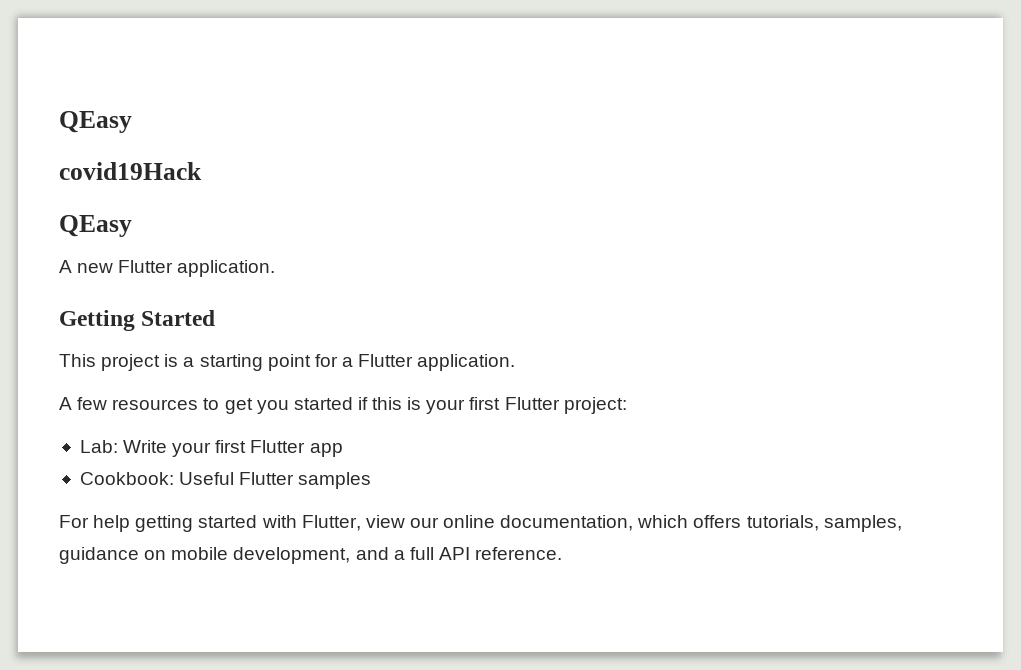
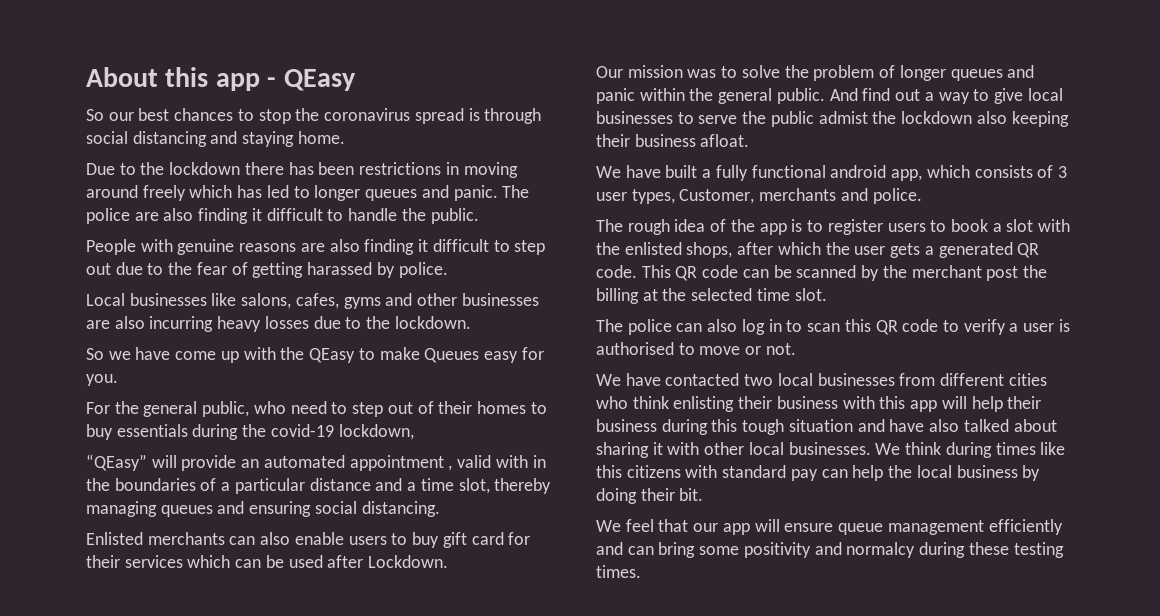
[59,111,132,133] [59,162,202,180] [59,215,132,237] [59,260,276,277] [59,310,216,331] [59,354,516,371] [59,397,627,414] [79,440,343,457] [79,472,372,489] [59,515,902,532] [59,547,563,564] QEasy // covid19Hack // QEasy // A new Flutter application. // Getting Started // This project is a starting point for a Flutter application. // A few resources to get you started if this is your first Flutter project: // Lab: Write your first Flutter app // Cookbook: Useful Flutter samples // For help getting started with Flutter, view our online documentation, which offers tutorials, samples, guidance on mobile development, and a full API reference. -> [86,67,356,91] [86,108,542,124] [86,131,345,147] [86,162,518,178] [86,185,530,201] [86,208,479,224] [86,239,546,255] [86,262,448,278] [86,293,539,309] [86,316,471,332] [86,347,544,363] [86,374,118,386] [86,401,547,417] [86,424,414,440] [86,454,546,471] [86,478,552,494] [86,501,440,517] [86,532,531,548] [86,555,449,568] [596,65,1035,81] [596,88,1063,104] [596,111,1069,127] [596,134,750,147] [596,165,1067,181] [596,188,922,204] [596,219,1071,235] [596,242,1040,258] [596,265,1047,281] [596,288,827,304] [596,319,1070,335] [596,342,796,355] [596,373,1047,386] [596,396,1042,412] [596,419,1057,435] [596,442,1066,458] [596,465,1041,481] [596,488,704,504] [596,519,1063,535] [596,542,1064,558] [596,565,641,578] About this app - QEasy // So our best chances to stop the coronavirus spread is through social distancing and staying home. // Due to the lockdown there has been restrictions in moving around freely which has led to longer queues and panic. The police are also finding it difficult to handle the public. // People with genuine reasons are also finding it difficult to step out due to the fear of getting harassed by police. // Local businesses like salons, cafes, gyms and other businesses are also incurring heavy losses due to the lockdown. // So we have come up with the QEasy to make Queues easy for you. // For the general public, who need to step out of their homes to buy essentials during the covid-19 lockdown, // “QEasy” will provide an automated appointment , valid with in the boundaries of a particular distance and a time slot, thereby managing queues and ensuring social distancing. // Enlisted merchants can also enable users to buy gift card for their services which can be used after Lockdown. // Our mission was to solve the problem of longer queues and panic within the general public. And find out a way to give local businesses to serve the public admist the lockdown also keeping their business afloat. // We have built a fully functional android app, which consists of 3 user types, Customer, merchants and police. // The rough idea of the app is to register users to book a slot with the enlisted shops, after which the user gets a generated QR code. This QR code can be scanned by the merchant post the billing at the selected time slot. // The police can also log in to scan this QR code to verify a user is authorised to move or not. // We have contacted two local businesses from different cities who think enlisting their business with this app will help their business during this tough situation and have also talked about sharing it with other local businesses. We think during times like this citizens with standard pay can help the local business by doing their bit. // We feel that our app will ensure queue management efficiently and can bring some positivity and normalcy during these testing times.

